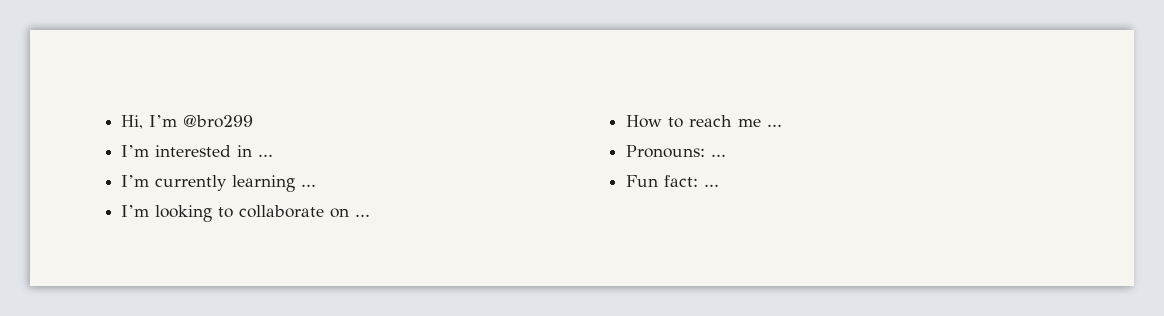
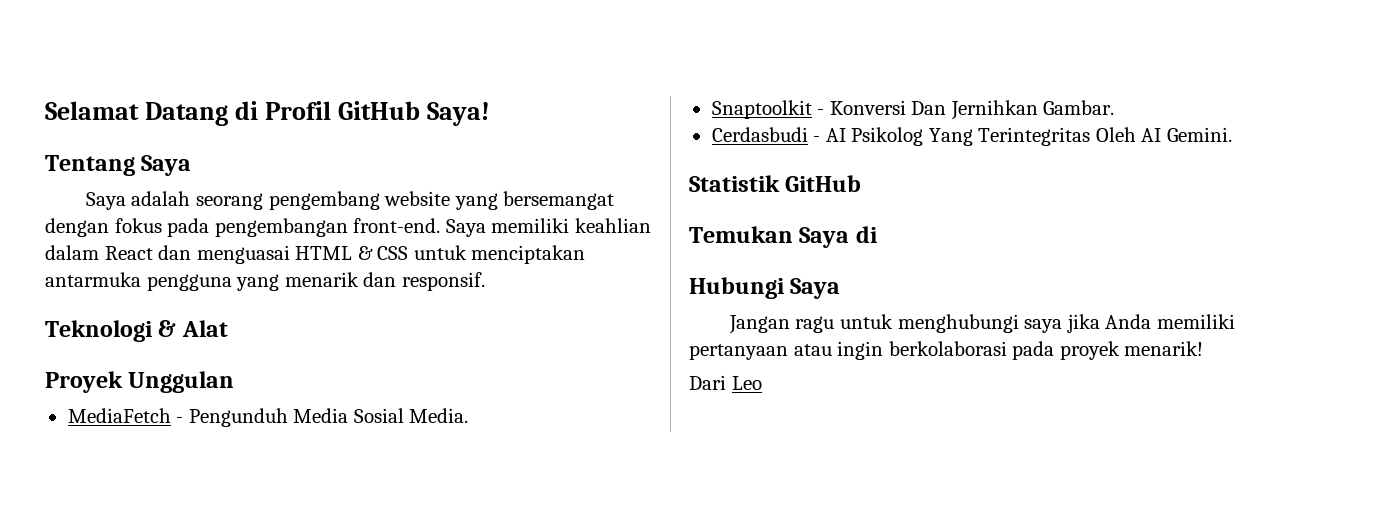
[121,115,254,129] [121,145,274,157] [121,175,317,192] [121,205,371,222] [626,115,783,128] [626,145,727,158] [626,175,720,187] Hi, I’m @bro299 // I’m interested in ... // I’m currently learning ... // I’m looking to collaborate on ... // How to reach me ... // Pronouns: ... // Fun fact: ... -> [45,101,491,126] [45,155,192,176] [85,191,615,210] [45,218,651,237] [45,245,586,264] [45,272,485,291] [45,320,228,342] [45,371,235,393] [67,408,469,427] [711,100,1115,120] [711,127,1232,146] [689,175,862,192] [689,226,878,248] [689,277,841,299] [728,314,1235,334] [689,341,1204,360] [689,375,762,390] Selamat Datang di Profil GitHub Saya! // Tentang Saya // Saya adalah seorang pengembang website yang bersemangat dengan fokus pada pengembangan front-end. Saya memiliki keahlian dalam React dan menguasai HTML & CSS untuk menciptakan antarmuka pengguna yang menarik dan responsif. // Teknologi & Alat // Proyek Unggulan // MediaFetch - Pengunduh Media Sosial Media. // Snaptoolkit - Konversi Dan Jernihkan Gambar. // Cerdasbudi - AI Psikolog Yang Terintegritas Oleh AI Gemini. // Statistik GitHub // Temukan Saya di // Hubungi Saya // Jangan ragu untuk menghubungi saya jika Anda memiliki pertanyaan atau ingin berkolaborasi pada proyek menarik! // Dari Leo

